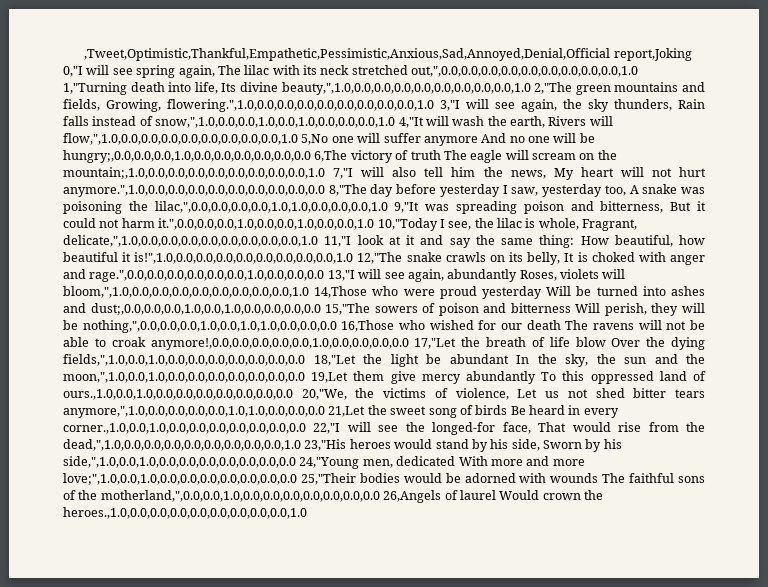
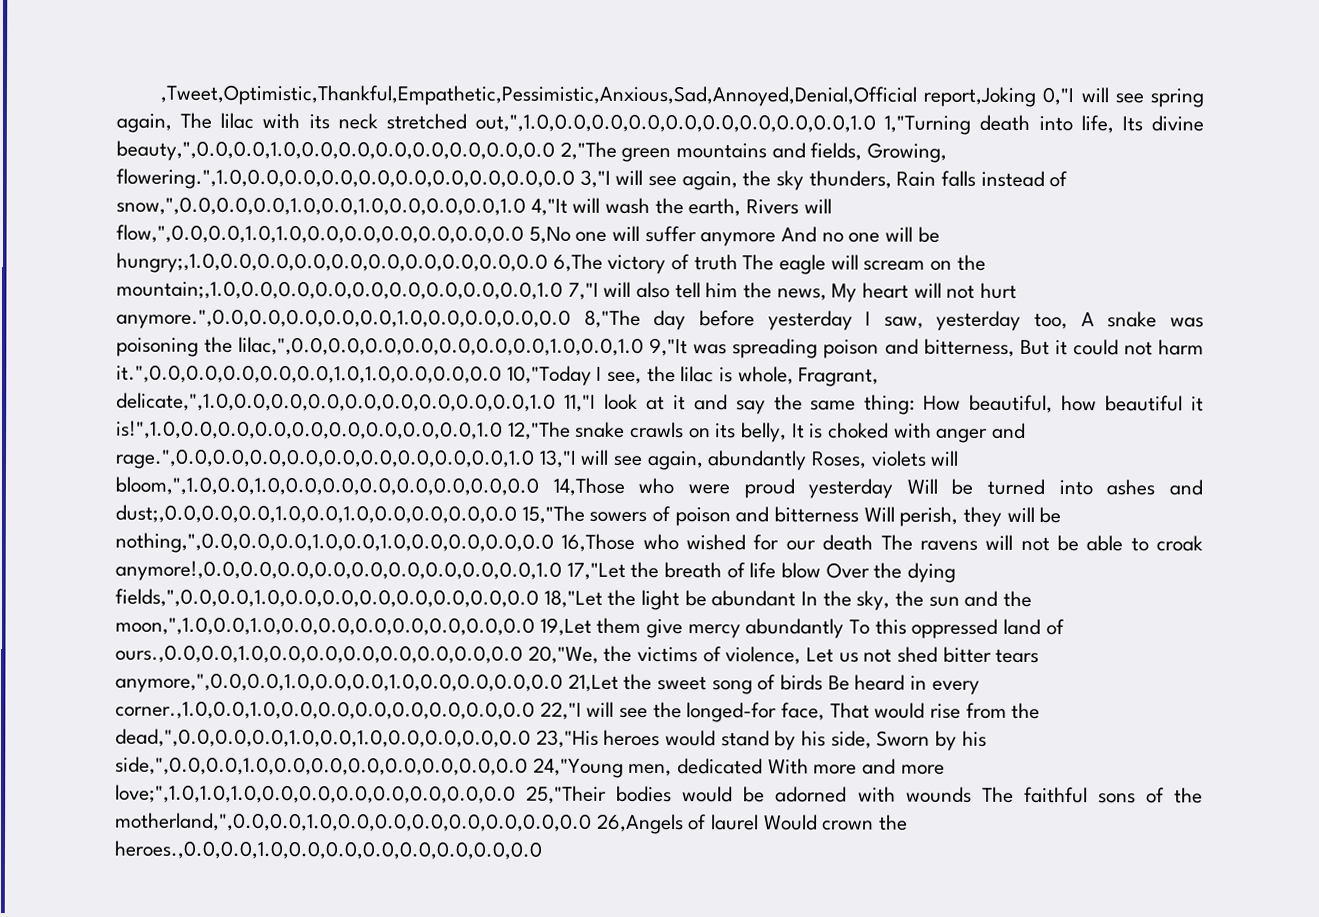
[411,66,639,77] out,",0.0,0.0,0.0,0.0,0.0,0.0,0.0,0.0,0.0,1.0 -> [475,113,877,133] out,",1.0,0.0,0.0,0.0,0.0,0.0,0.0,0.0,0.0,1.0
[281,82,531,95] beauty,",1.0,0.0,0.0,0.0,0.0,0.0,0.0,0.0,0.0,1.0 -> [116,140,555,162] beauty,",0.0,0.0,1.0,0.0,0.0,0.0,0.0,0.0,0.0,0.0
[167,99,434,112] flowering.",1.0,0.0,0.0,0.0,0.0,0.0,0.0,0.0,0.0,1.0 -> [116,168,575,190] flowering.",1.0,0.0,0.0,0.0,0.0,0.0,0.0,0.0,0.0,0.0
[155,117,396,128] snow,",1.0,0.0,0.0,1.0,0.0,1.0,0.0,0.0,0.0,1.0 -> [116,196,526,216] snow,",0.0,0.0,0.0,1.0,0.0,1.0,0.0,0.0,0.0,1.0
[63,133,298,145] flow,",1.0,0.0,0.0,0.0,0.0,0.0,0.0,0.0,0.0,1.0 -> [116,224,524,244] flow,",0.0,0.0,1.0,1.0,0.0,0.0,0.0,0.0,0.0,0.0
[63,150,311,163] hungry;,0.0,0.0,0.0,1.0,0.0,0.0,0.0,0.0,0.0,0.0 -> [116,252,548,274] hungry;,1.0,0.0,0.0,0.0,0.0,0.0,0.0,0.0,0.0,0.0
[63,185,325,197] anymore.",1.0,0.0,0.0,0.0,0.0,0.0,0.0,0.0,0.0,0.0 -> [116,308,571,330] anymore.",0.0,0.0,0.0,0.0,0.0,1.0,0.0,0.0,0.0,0.0
[154,201,388,213] lilac,",0.0,0.0,0.0,0.0,1.0,1.0,0.0,0.0,0.0,1.0 -> [238,336,645,356] lilac,",0.0,0.0,0.0,0.0,0.0,0.0,0.0,1.0,0.0,1.0
[158,218,375,230] it.",0.0,0.0,0.0,1.0,0.0,0.0,1.0,0.0,0.0,1.0 -> [116,364,502,384] it.",0.0,0.0,0.0,0.0,0.0,1.0,1.0,0.0,0.0,0.0
[89,270,325,282] rage.",0.0,0.0,0.0,0.0,0.0,0.0,1.0,0.0,0.0,0.0 -> [115,448,535,470] rage.",0.0,0.0,0.0,0.0,0.0,0.0,0.0,0.0,0.0,1.0
[63,286,309,298] bloom,",1.0,0.0,0.0,0.0,0.0,0.0,0.0,0.0,0.0,1.0 -> [115,476,539,496] bloom,",1.0,0.0,1.0,0.0,0.0,0.0,0.0,0.0,0.0,0.0
[82,320,337,333] nothing,",0.0,0.0,0.0,1.0,0.0,1.0,1.0,0.0,0.0,0.0 -> [115,532,554,554] nothing,",0.0,0.0,0.0,1.0,0.0,1.0,0.0,0.0,0.0,0.0
[150,338,409,350] anymore!,0.0,0.0,0.0,0.0,0.0,1.0,0.0,0.0,0.0,0.0 -> [115,560,562,582] anymore!,0.0,0.0,0.0,0.0,0.0,0.0,0.0,0.0,0.0,1.0
[63,354,305,366] fields,",1.0,0.0,1.0,0.0,0.0,0.0,0.0,0.0,0.0,0.0 -> [115,588,539,608] fields,",0.0,0.0,1.0,0.0,0.0,0.0,0.0,0.0,0.0,0.0
[63,389,293,400] ours.,1.0,0.0,1.0,0.0,0.0,0.0,0.0,0.0,0.0,0.0 -> [115,644,523,664] ours.,0.0,0.0,1.0,0.0,0.0,0.0,0.0,0.0,0.0,0.0
[63,406,325,418] anymore,",1.0,0.0,0.0,0.0,0.0,1.0,1.0,0.0,0.0,0.0 -> [115,672,563,694] anymore,",0.0,0.0,1.0,0.0,0.0,1.0,0.0,0.0,0.0,0.0
[63,439,301,451] dead,",1.0,0.0,0.0,0.0,0.0,0.0,0.0,0.0,0.0,1.0 -> [115,728,531,748] dead,",0.0,0.0,0.0,1.0,0.0,1.0,0.0,0.0,0.0,0.0
[63,456,296,468] side,",1.0,0.0,1.0,0.0,0.0,0.0,0.0,0.0,0.0,0.0 -> [115,756,528,776] side,",0.0,0.0,1.0,0.0,0.0,0.0,0.0,0.0,0.0,0.0
[63,473,297,485] love;",1.0,0.0,1.0,0.0,0.0,0.0,0.0,0.0,0.0,0.0 -> [115,784,516,804] love;",1.0,1.0,1.0,0.0,0.0,0.0,0.0,0.0,0.0,0.0
[63,507,307,519] heroes.,1.0,0.0,0.0,0.0,0.0,0.0,0.0,0.0,0.0,1.0 -> [114,840,542,860] heroes.,0.0,0.0,1.0,0.0,0.0,0.0,0.0,0.0,0.0,0.0

